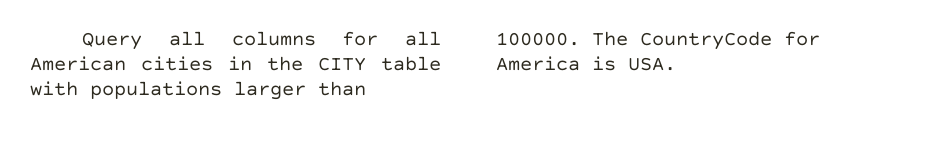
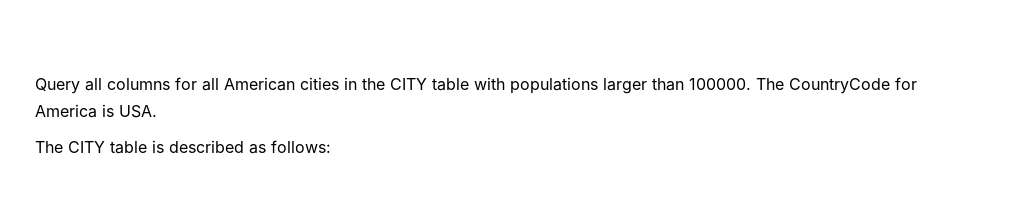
(676, 64) none -> [35,140,331,154] // The CITY table is described as follows:

